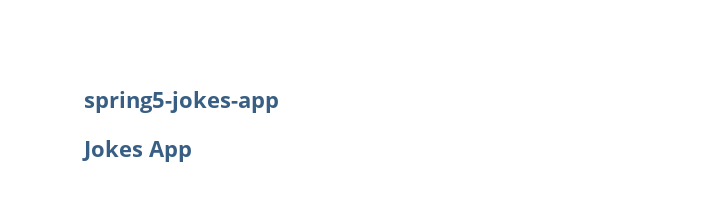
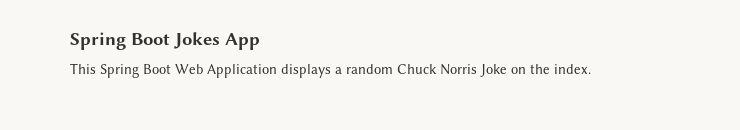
[84,91,279,113] spring5-jokes-app // -> [70,32,170,50] Spring Boot
(192, 151) none -> [70,63,591,78] // This Spring Boot Web Application displays a random Chuck Norris Joke on the index.

